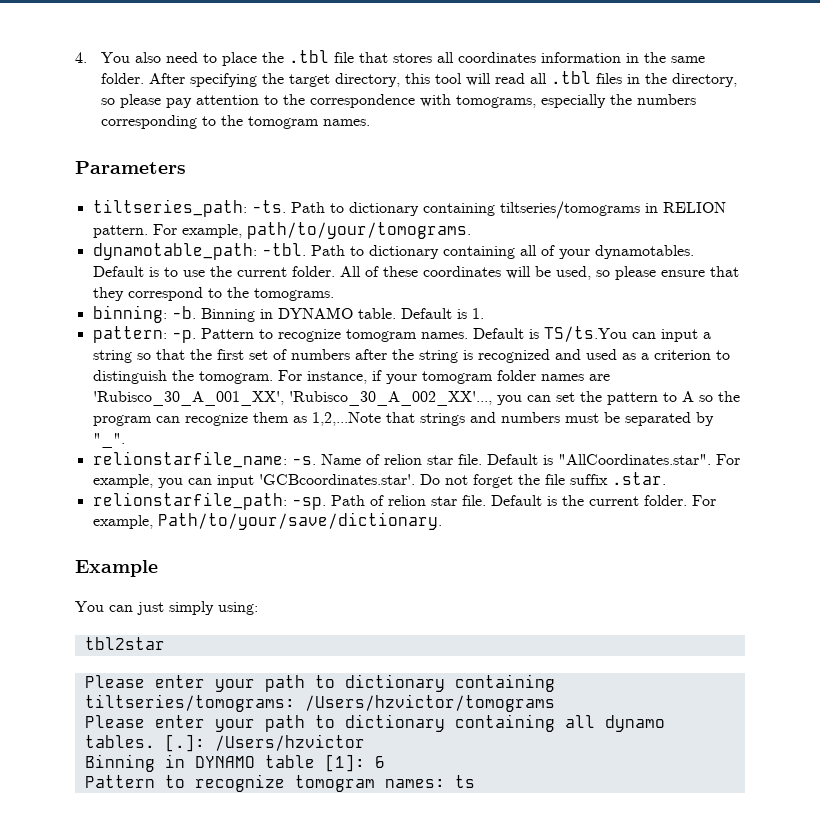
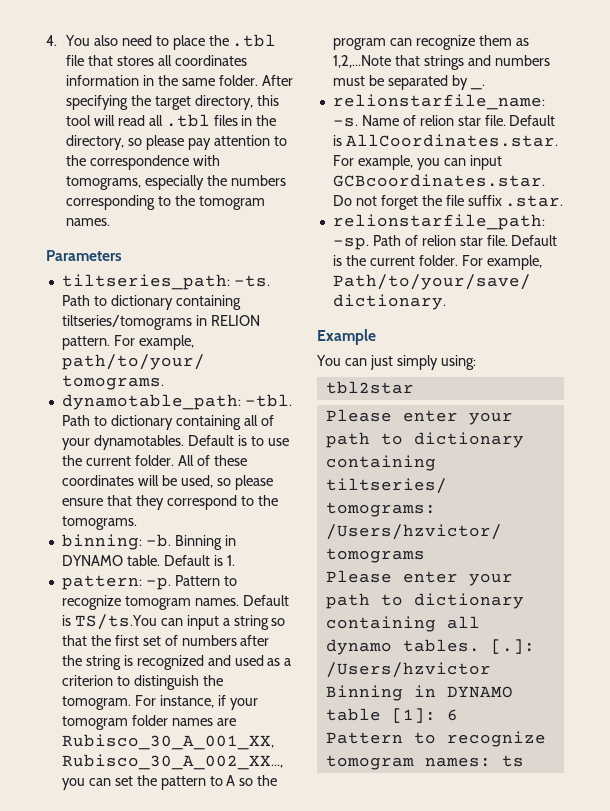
[92,391,492,406] 'Rubisco_30_A_001_XX', 'Rubisco_30_A_002_XX'..., -> [61,734,274,750] [61,754,283,770] Rubisco_30_A_001_XX, Rubisco_30_A_002_XX...,
[92,433,125,448] "_". -> [469,84,485,90] _.
[557,454,711,465] "AllCoordinates.star". -> [345,134,558,147] AllCoordinates.star.
[258,474,415,485] 'GCBcoordinates.star'. -> [332,174,545,187] GCBcoordinates.star.

